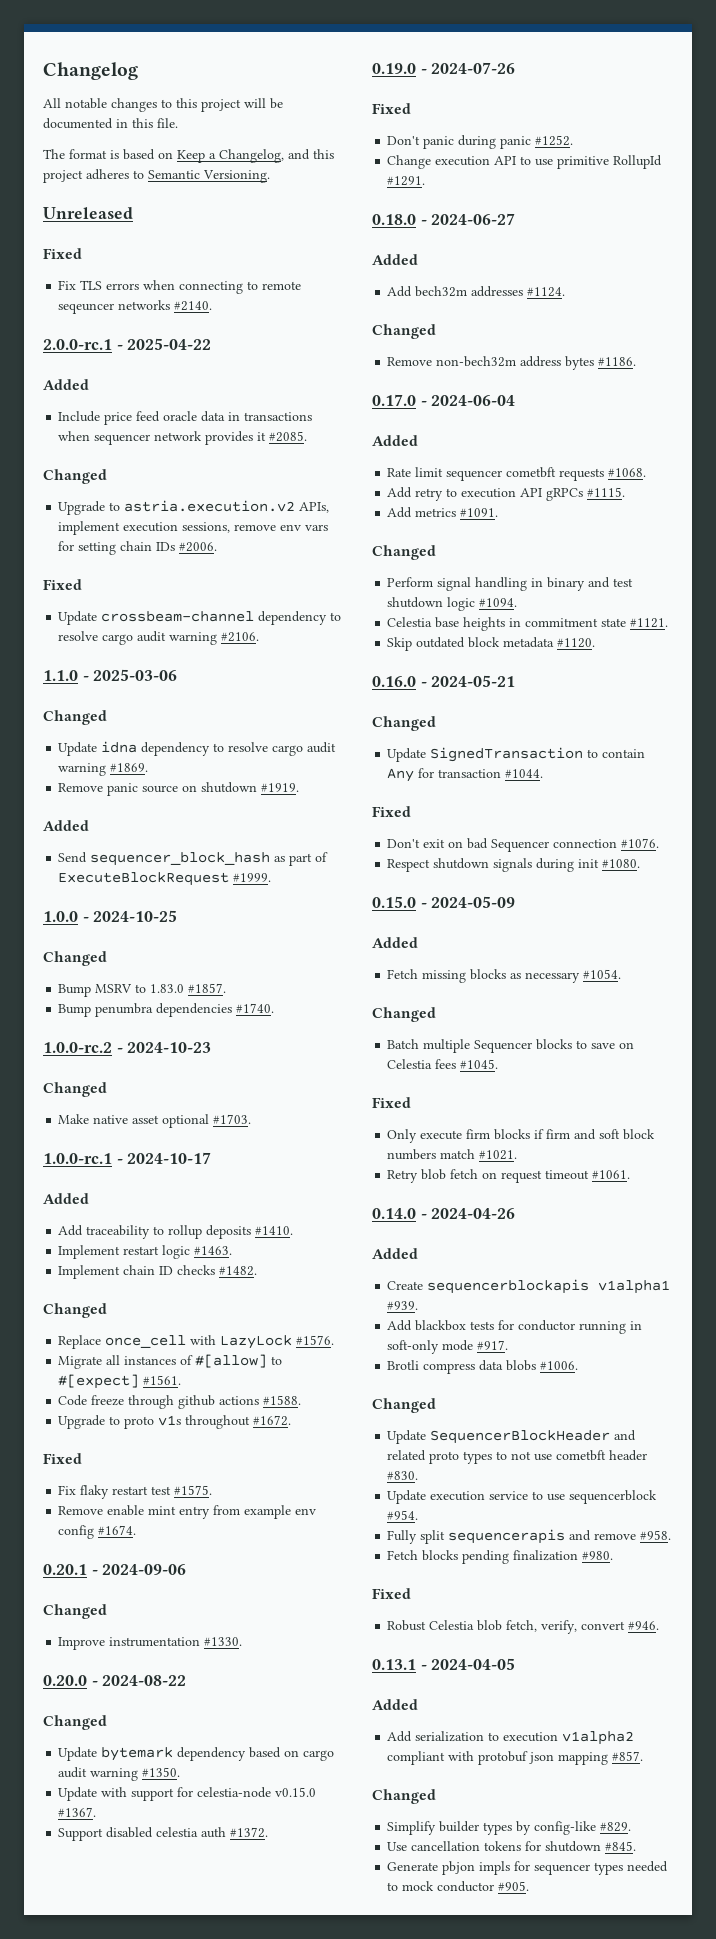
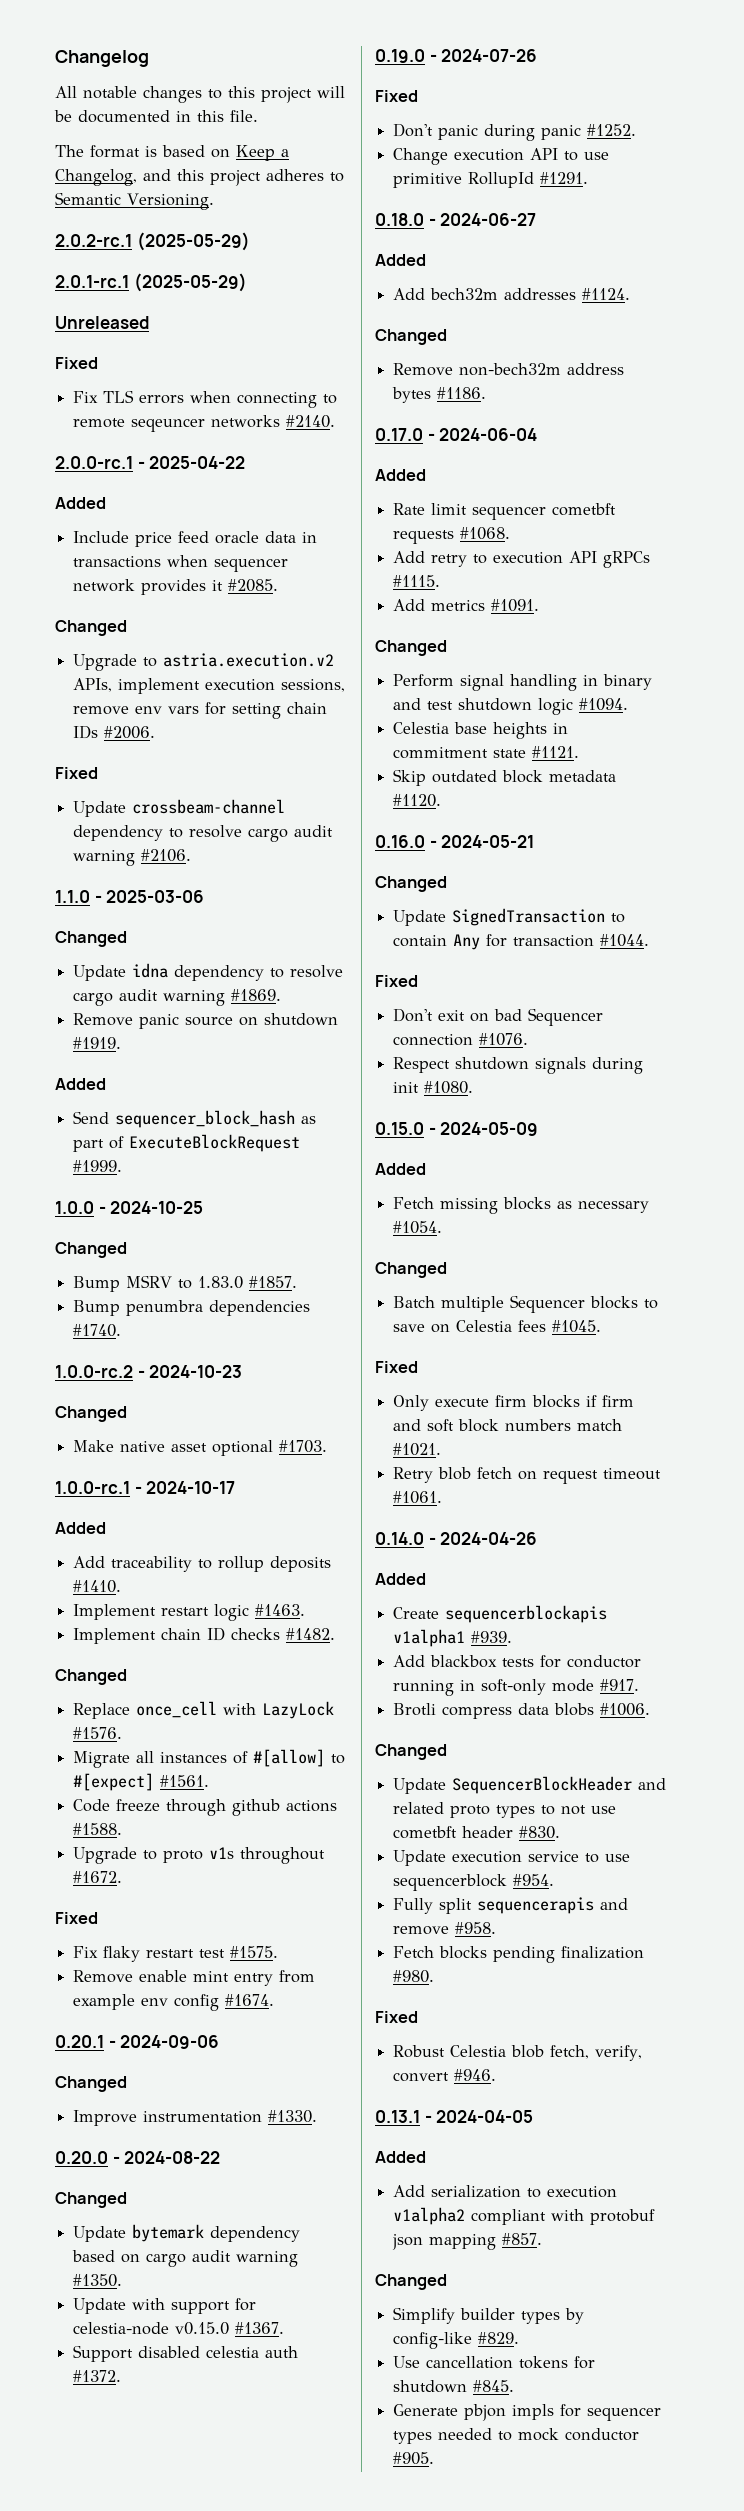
(270, 176) none -> [55,232,250,251] [55,273,247,292] // 2.0.2-rc.1 (2025-05-29) // 2.0.1-rc.1 (2025-05-29)

